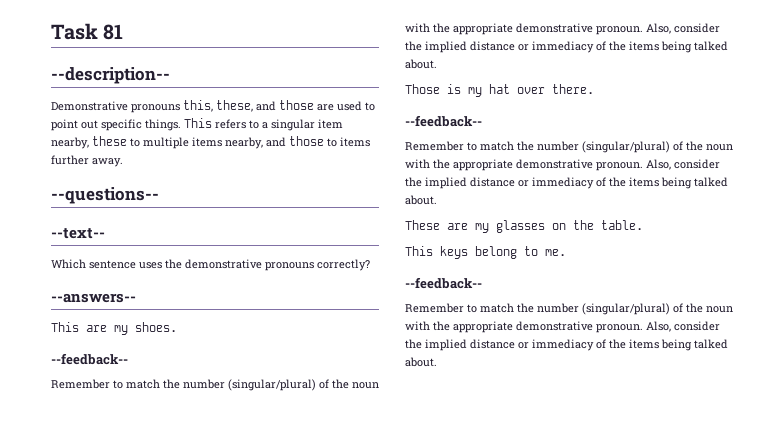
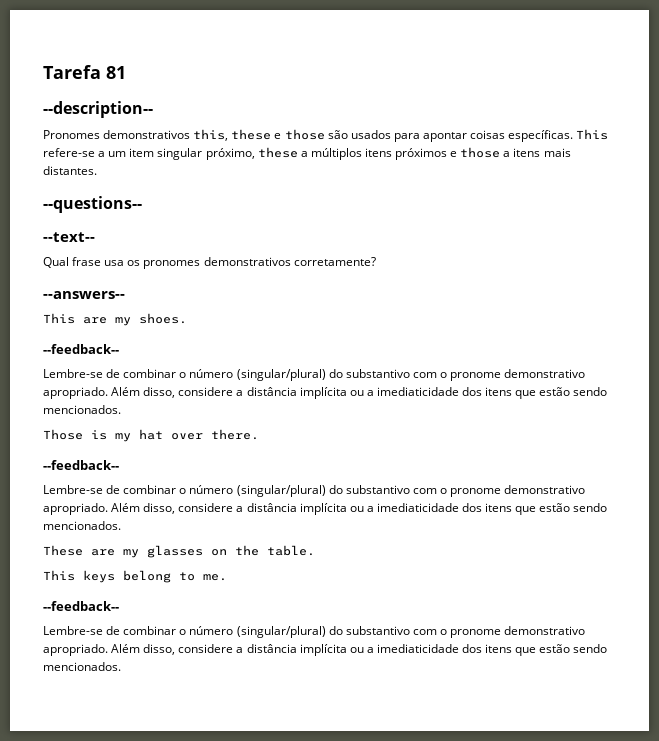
[51,23,98,40] Task -> [43,65,101,79] Tarefa
[51,100,375,113] [51,118,343,131] [51,136,370,149] [51,155,123,167] [51,187,159,204] [51,228,105,239] [51,259,370,271] Demonstrative pronouns this, these, and those are used to point out specific things. This refers to a singular item nearby, these to multiple items nearby, and those to items further away. // --questions-- // --text-- // Which sentence uses the demonstrative pronouns correctly? -> [43,129,609,142] [43,147,571,160] [43,166,97,175] [43,196,142,213] [43,232,95,242] [43,257,376,269] Pronomes demonstrativos this, these e those são usados para apontar coisas específicas. This refere-se a um item singular próximo, these a múltiplos itens próximos e those a itens mais distantes. // --questions-- // --text-- // Qual frase usa os pronomes demonstrativos corretamente?
[51,379,379,391] [405,23,720,35] [405,41,728,53] [405,59,437,69] Remember to match the number (singular/plural) of the noun with the appropriate demonstrative pronoun. Also, consider the implied distance or immediacy of the items being talked about. -> [43,369,586,381] [43,387,608,399] [43,405,121,414] Lembre-se de combinar o número (singular/plural) do substantivo com o pronome demonstrativo apropriado. Além disso, considere a distância implícita ou a imediaticidade dos itens que estão sendo mencionados.
[405,141,733,153] [405,159,720,171] [405,177,728,189] [405,195,437,205] Remember to match the number (singular/plural) of the noun with the appropriate demonstrative pronoun. Also, consider the implied distance or immediacy of the items being talked about. -> [43,485,586,497] [43,503,608,515] [43,521,121,530] Lembre-se de combinar o número (singular/plural) do substantivo com o pronome demonstrativo apropriado. Além disso, considere a distância implícita ou a imediaticidade dos itens que estão sendo mencionados.
[405,303,733,315] [405,321,720,333] [405,339,728,351] [405,357,437,367] Remember to match the number (singular/plural) of the noun with the appropriate demonstrative pronoun. Also, consider the implied distance or immediacy of the items being talked about. -> [43,626,586,638] [43,644,608,656] [43,662,121,671] Lembre-se de combinar o número (singular/plural) do substantivo com o pronome demonstrativo apropriado. Além disso, considere a distância implícita ou a imediaticidade dos itens que estão sendo mencionados.

